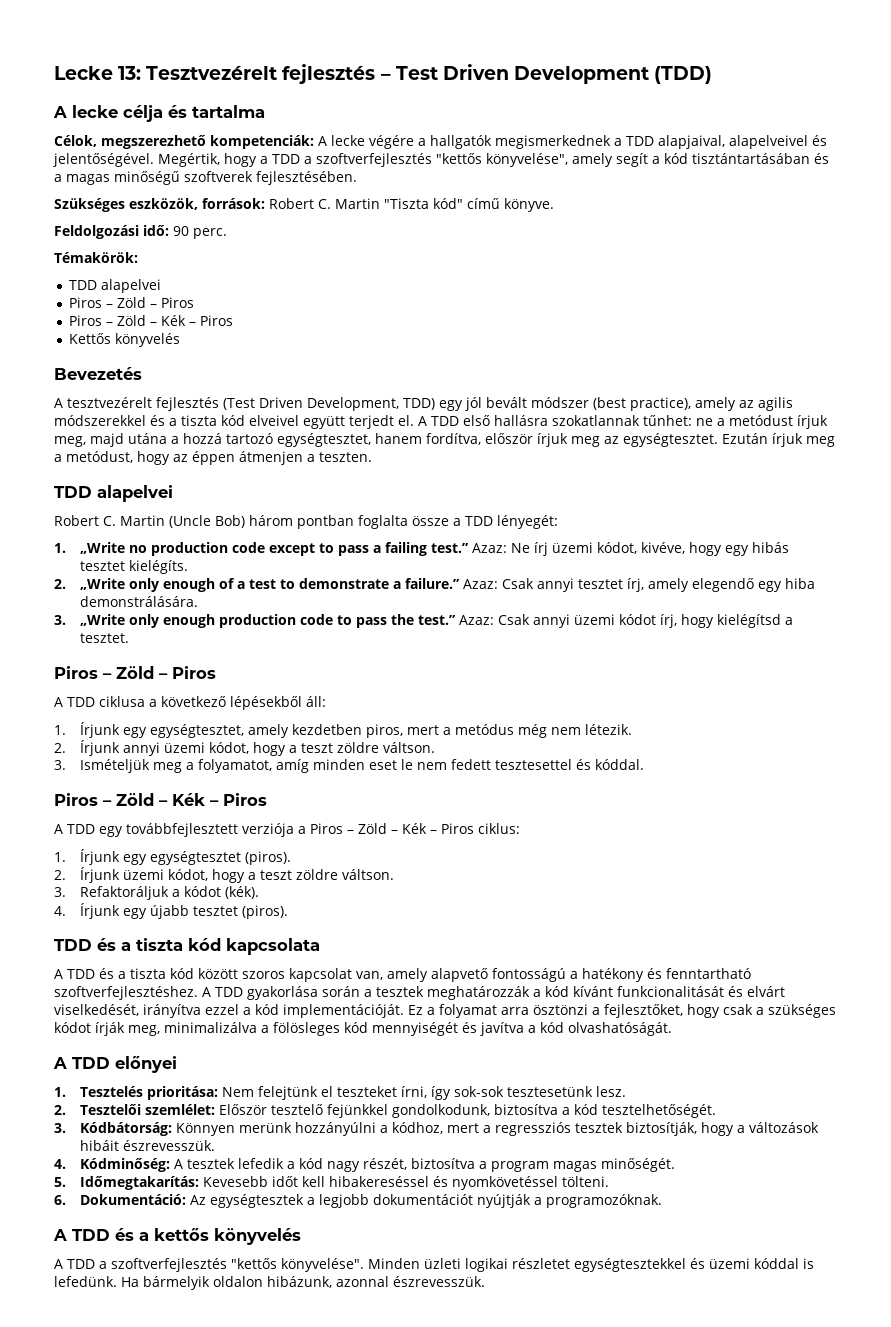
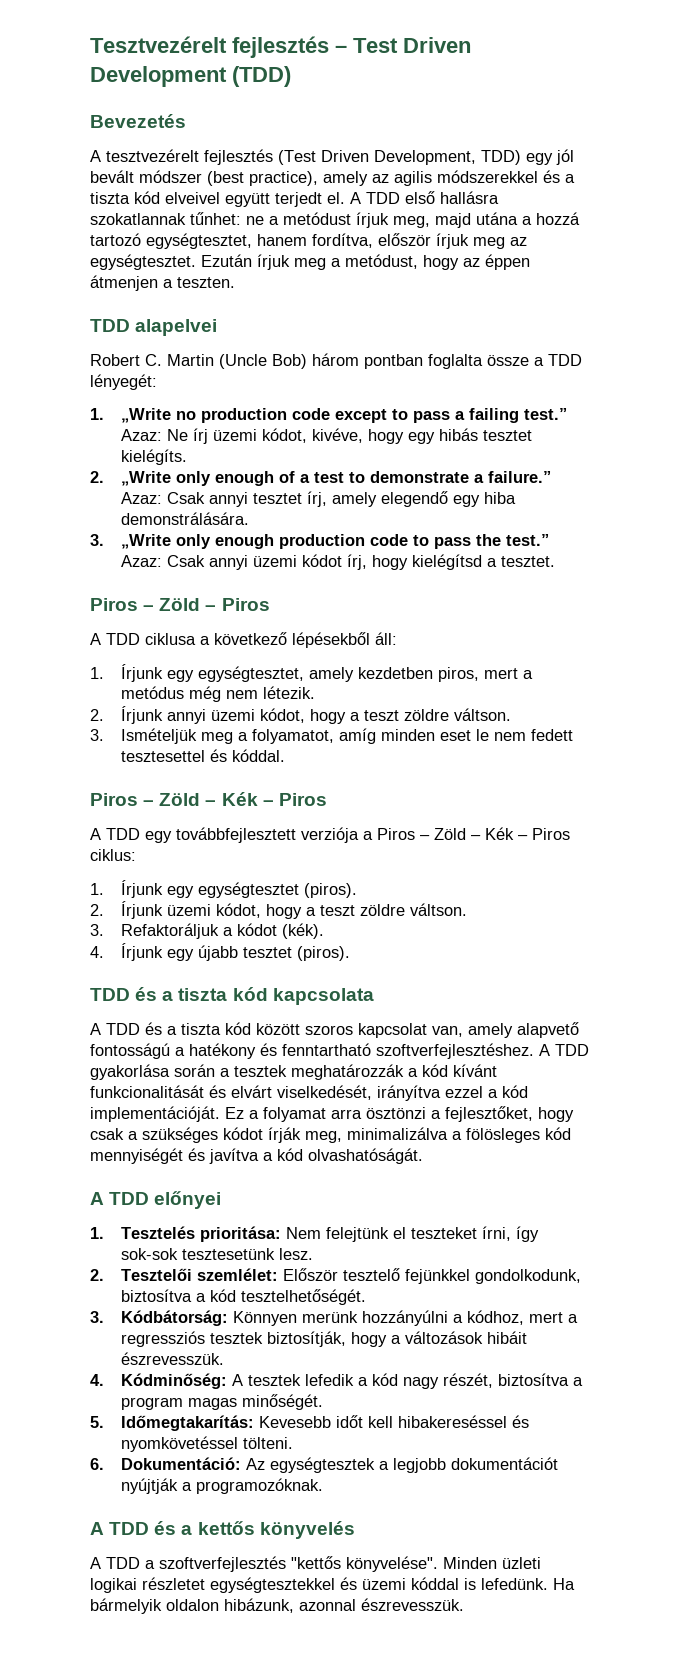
[54,66,142,80] Lecke 13: -> (90, 44) none
[53,105,265,122] [54,135,827,149] [53,153,829,167] [54,171,357,185] [54,198,554,212] [54,225,227,239] [54,252,138,263] [69,279,162,293] [69,297,195,308] [69,315,234,326] [69,333,181,347] // A lecke célja és tartalma // Célok, megszerezhető kompetenciák: A lecke végére a hallgatók megismerkednek a TDD alapjaival, alapelveivel és jelentőségével. Megértik, hogy a TDD a szoftverfejlesztés "kettős könyvelése", amely segít a kód tisztántartásában és a magas minőségű szoftverek fejlesztésében. // Szükséges eszközök, források: Robert C. Martin "Tiszta kód" című könyve. // Feldolgozási idő: 90 perc. // Témakörök: // TDD alapelvei // Piros – Zöld – Piros // Piros – Zöld – Kék – Piros // Kettős könyvelés -> (291, 76) none

